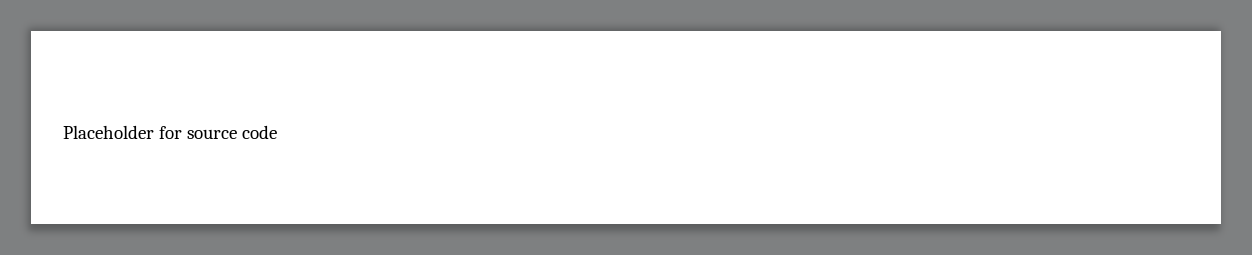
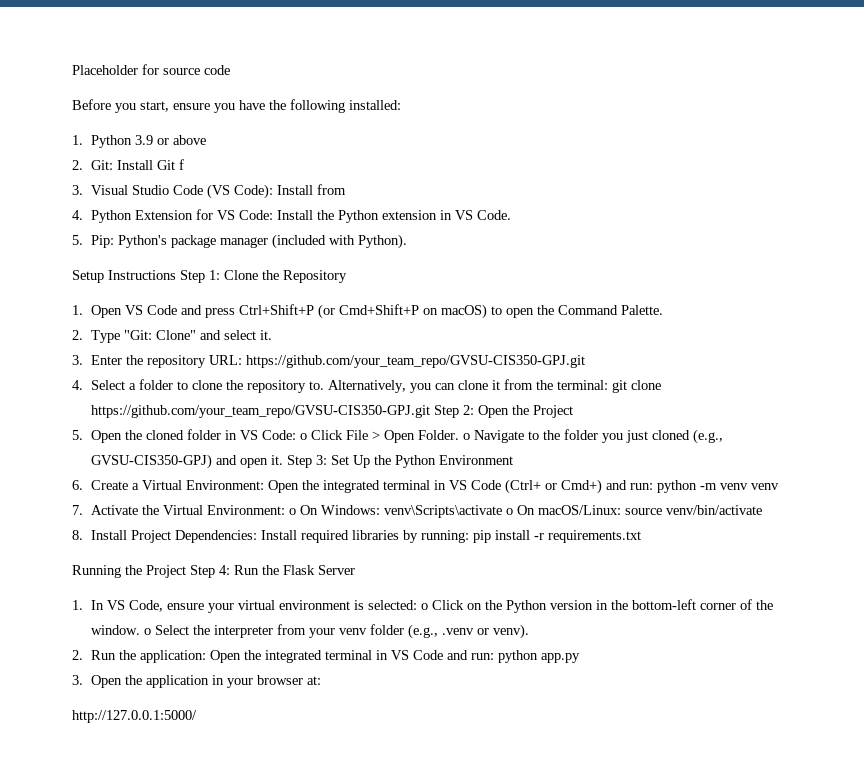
(278, 132) none -> [72,99,401,113] [72,135,207,148] [72,159,185,170] [72,184,347,199] [72,209,512,223] [72,234,408,249] [72,270,347,283] [72,304,664,319] [72,330,273,343] [72,355,586,368] [72,379,662,393] [91,405,574,418] [72,429,724,444] [91,454,514,469] [72,479,780,494] [72,505,763,518] [72,530,642,543] [72,565,355,578] [72,599,774,613] [91,624,530,639] [72,650,581,663] [72,675,322,688] [72,710,197,723] // Before you start, ensure you have the following installed: // 1. Python 3.9 or above // 2. Git: Install Git f // 3. Visual Studio Code (VS Code): Install from // 4. Python Extension for VS Code: Install the Python extension in VS Code. // 5. Pip: Python's package manager (included with Python). // Setup Instructions Step 1: Clone the Repository // 1. Open VS Code and press Ctrl+Shift+P (or Cmd+Shift+P on macOS) to open the Command Palette. // 2. Type "Git: Clone" and select it. // 3. Enter the repository URL: https://github.com/your_team_repo/GVSU-CIS350-GPJ.git // 4. Select a folder to clone the repository to. Alternatively, you can clone it from the terminal: git clone https://github.com/your_team_repo/GVSU-CIS350-GPJ.git Step 2: Open the Project // 5. Open the cloned folder in VS Code: o Click File > Open Folder. o Navigate to the folder you just cloned (e.g., GVSU-CIS350-GPJ) and open it. Step 3: Set Up the Python Environment // 6. Create a Virtual Environment: Open the integrated terminal in VS Code (Ctrl+ or Cmd+) and run: python -m venv venv // 7. Activate the Virtual Environment: o On Windows: venv\Scripts\activate o On macOS/Linux: source venv/bin/activate // 8. Install Project Dependencies: Install required libraries by running: pip install -r requirements.txt // Running the Project Step 4: Run the Flask Server // 1. In VS Code, ensure your virtual environment is selected: o Click on the Python version in the bottom-left corner of the window. o Select the interpreter from your venv folder (e.g., .venv or venv). // 2. Run the application: Open the integrated terminal in VS Code and run: python app.py // 3. Open the application in your browser at: // http://127.0.0.1:5000/

